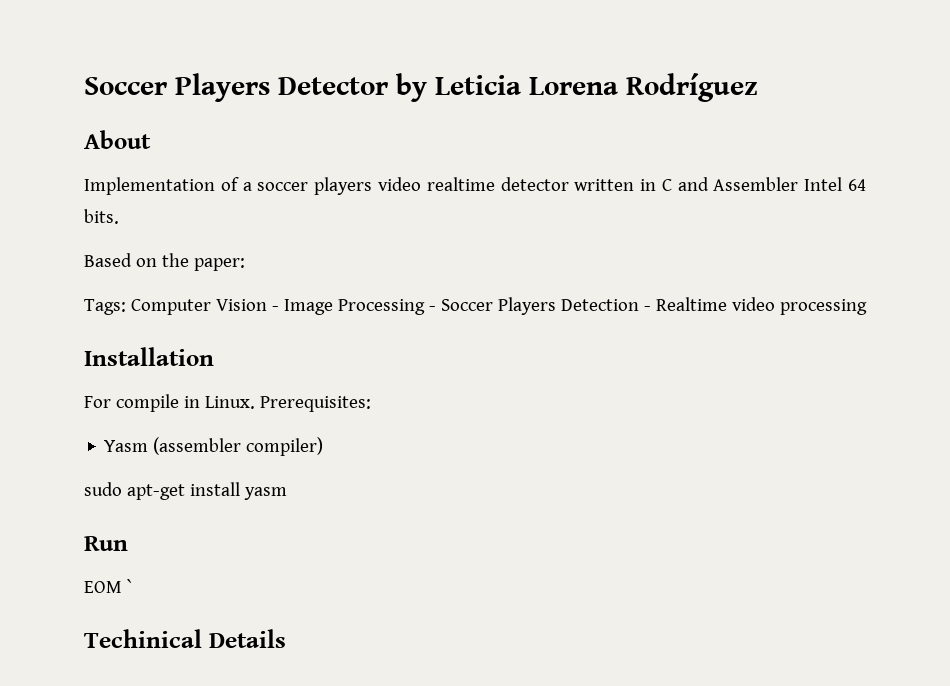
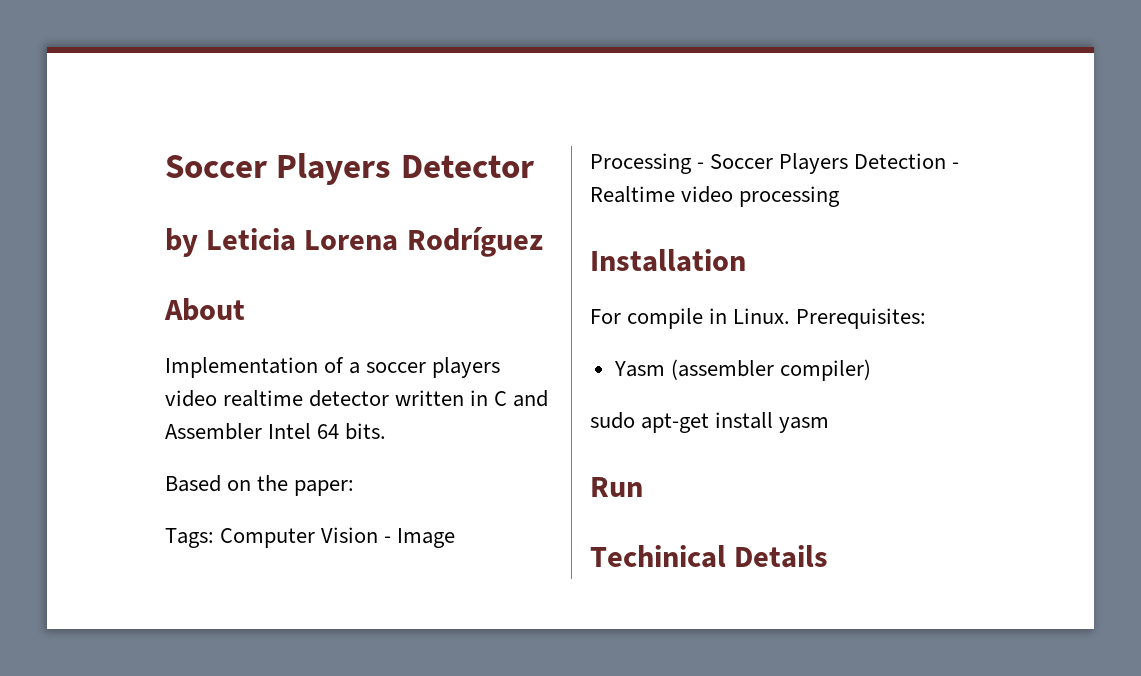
(388, 86) none -> (534, 166) //
[84,579,133,593] // EOM ` -> (643, 487) none

